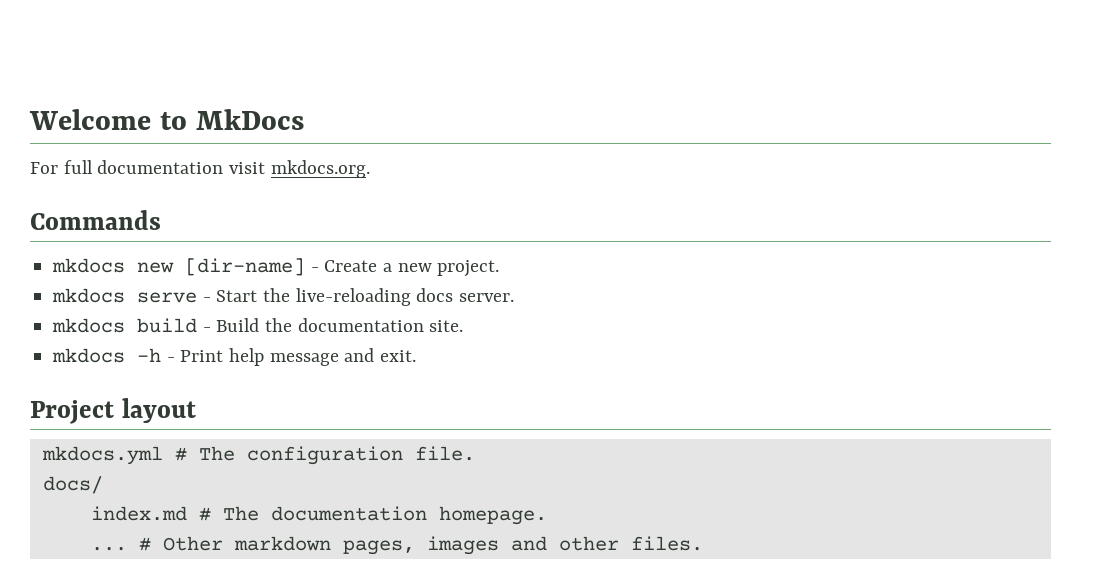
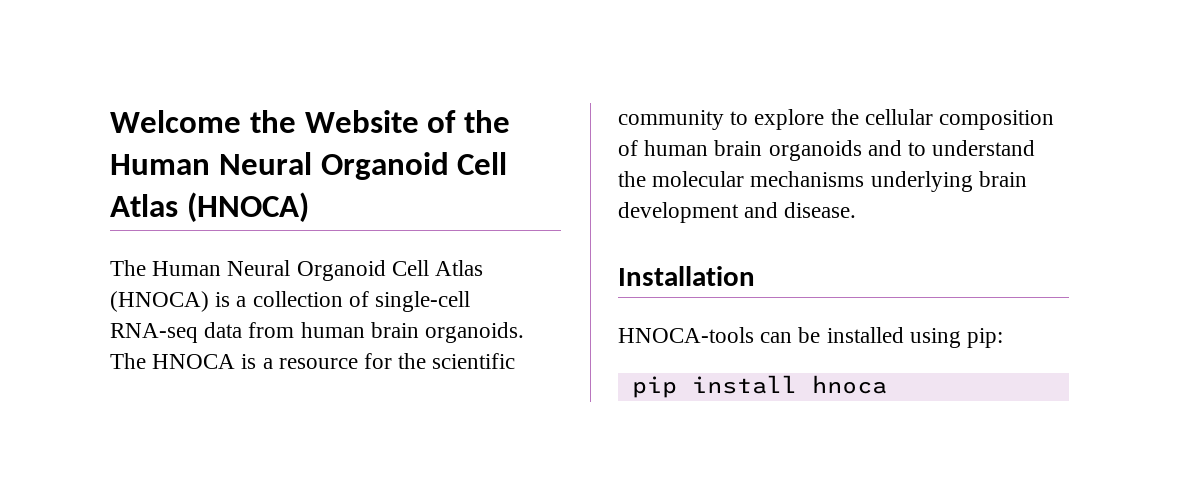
[159,109,304,130] [30,160,370,178] [30,210,161,230] [52,258,500,277] [52,288,515,306] [52,318,464,333] [52,348,417,366] [30,398,196,424] [41,446,475,465] [42,476,103,494] [90,506,547,525] [90,536,703,555] to MkDocs // For full documentation visit mkdocs.org. // Commands // mkdocs new [dir-name] - Create a new project. // mkdocs serve - Start the live-reloading docs server. // mkdocs build - Build the documentation site. // mkdocs -h - Print help message and exit. // Project layout // mkdocs.yml # The configuration file. // docs/ // index.md # The documentation homepage. // ... # Other markdown pages, images and other files. -> [249,110,511,133] [110,152,508,180] [110,192,309,222] [110,260,484,281] [110,291,471,312] [110,322,525,343] [110,353,516,369] [618,109,1055,130] [618,140,1036,161] [618,171,1027,192] [618,202,857,223] [618,266,755,286] [618,327,1004,348] [631,375,887,398] the Website of the Human Neural Organoid Cell Atlas (HNOCA) // The Human Neural Organoid Cell Atlas (HNOCA) is a collection of single-cell RNA-seq data from human brain organoids. The HNOCA is a resource for the scientific community to explore the cellular composition of human brain organoids and to understand the molecular mechanisms underlying brain development and disease. // Installation // HNOCA-tools can be installed using pip: // pip install hnoca

